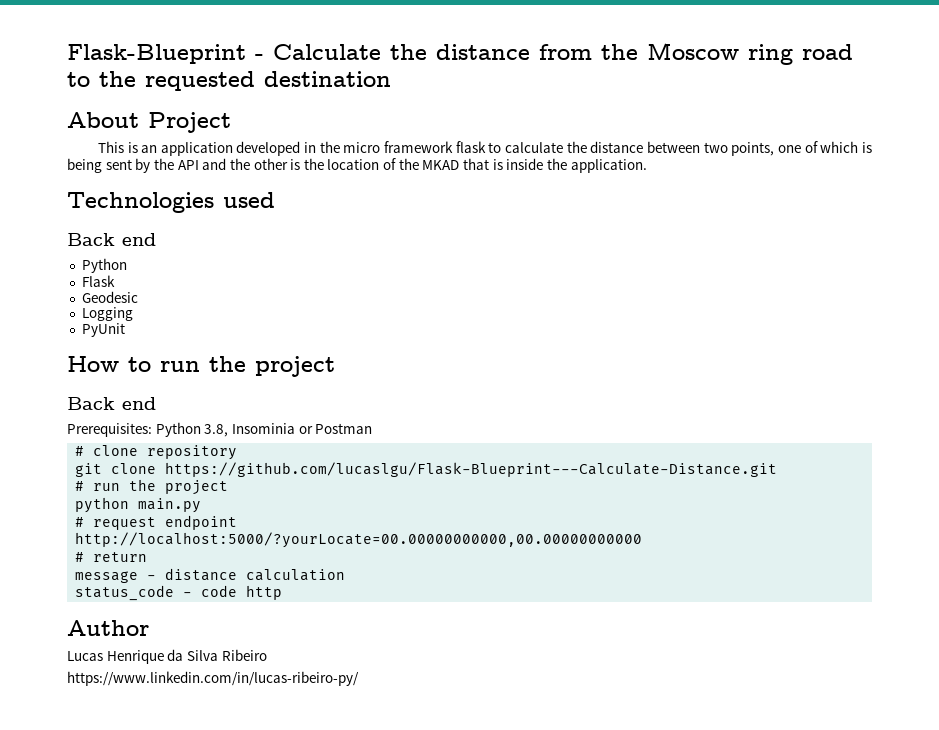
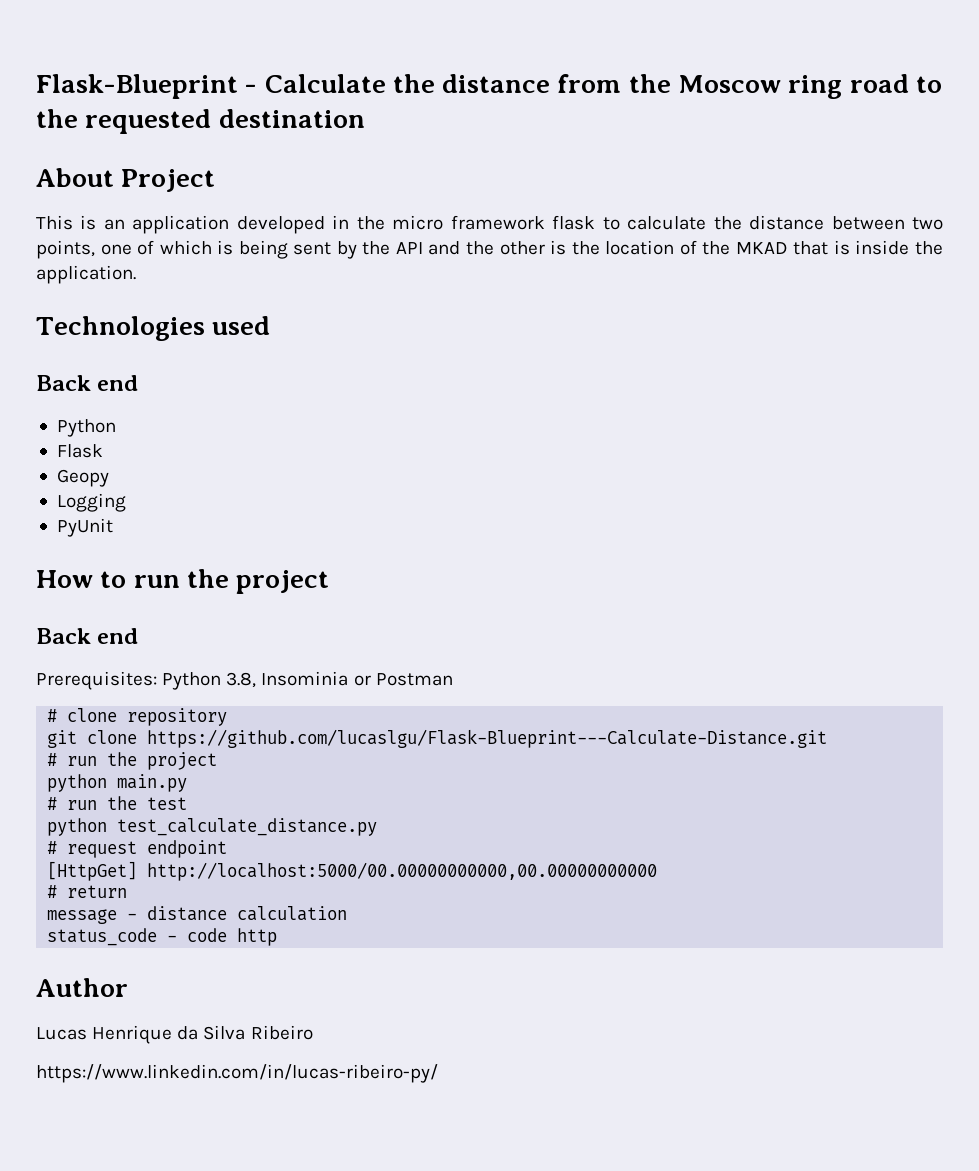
[81,291,138,303] Geodesic -> [56,469,109,487] Geopy
(202, 505) none -> [47,796,188,810] [47,818,378,836] // # run the test // python test_calculate_distance.py
[75,532,643,548] http://localhost:5000/?yourLocate=00.00000000000,00.00000000000 -> [47,861,658,881] [HttpGet] http://localhost:5000/00.00000000000,00.00000000000

